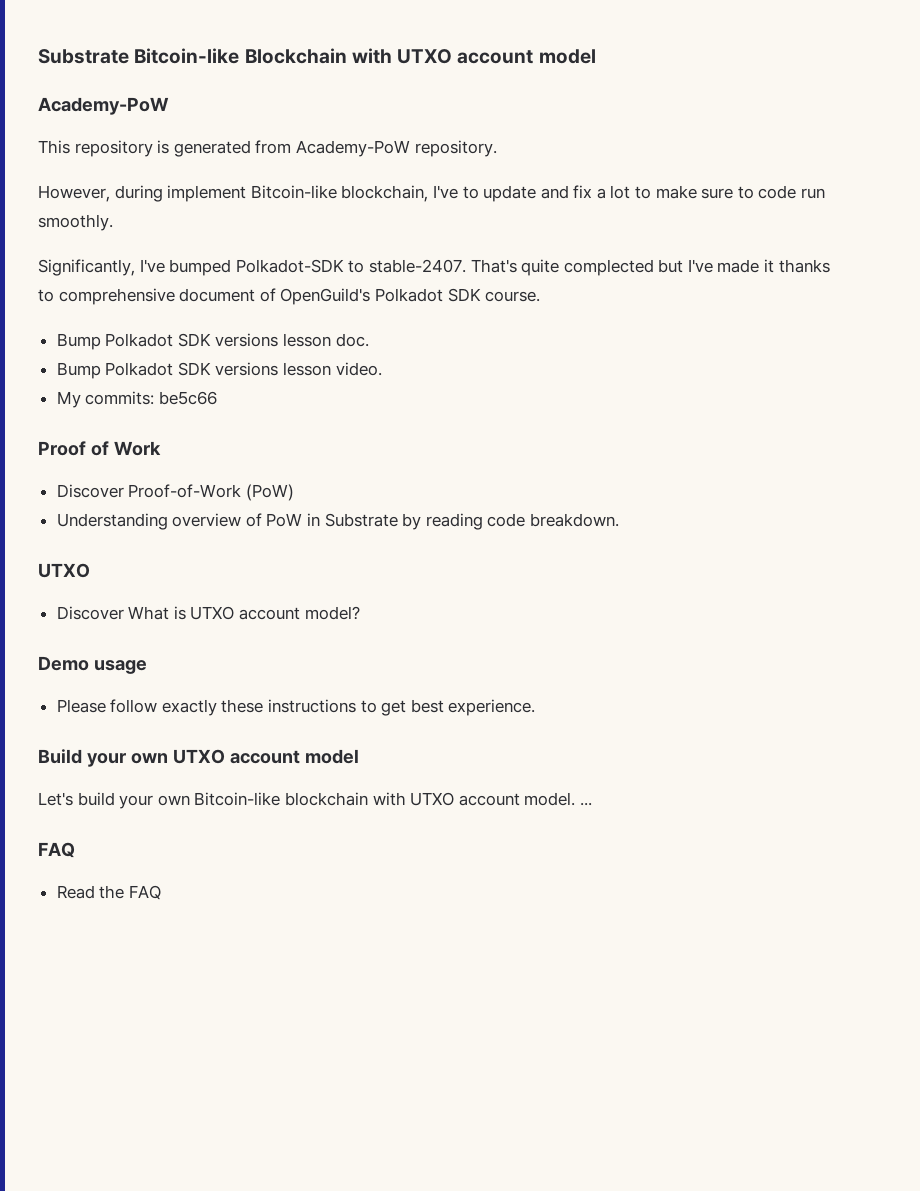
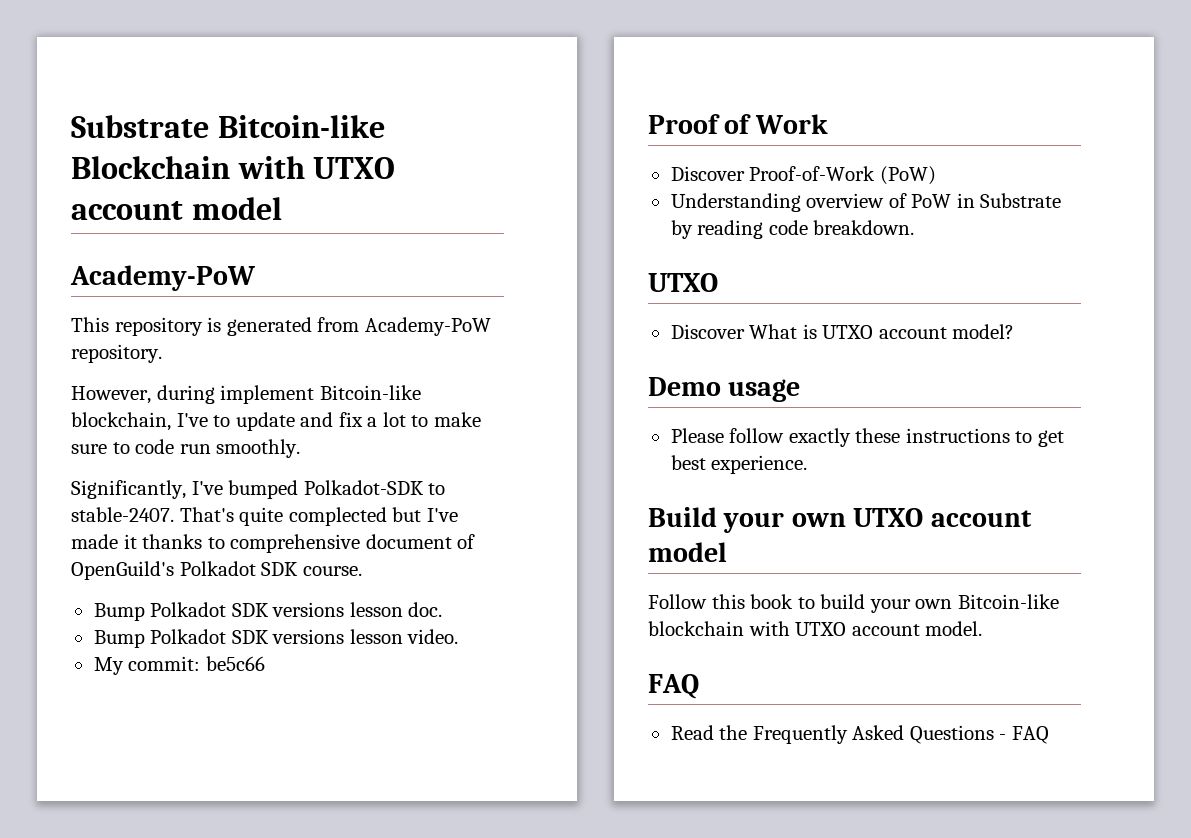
[85,391,155,405] commits: -> [128,656,201,671] commit:
[38,792,73,806] Let's -> [648,594,815,609] Follow this book to
[579,802,592,806] ... -> (983, 628) none
(125, 892) none -> [752,725,1007,744] Frequently Asked Questions -

